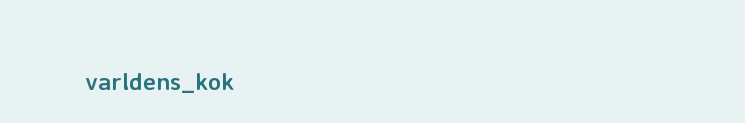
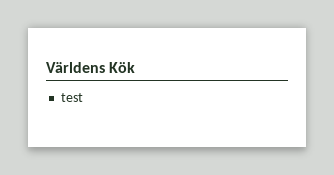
[85,73,234,93] varldens_kok -> [46,62,136,73] [61,93,84,102] Världens Kök // test

